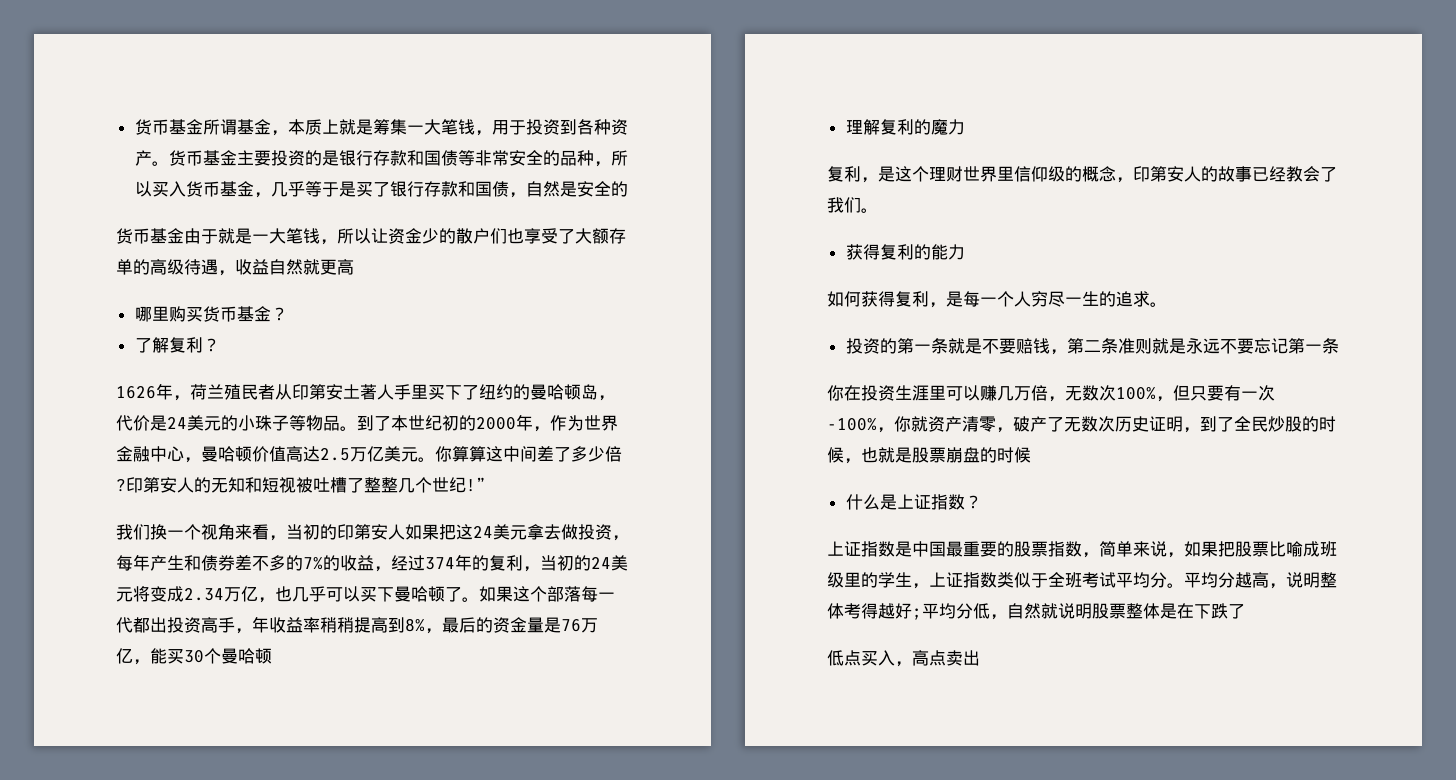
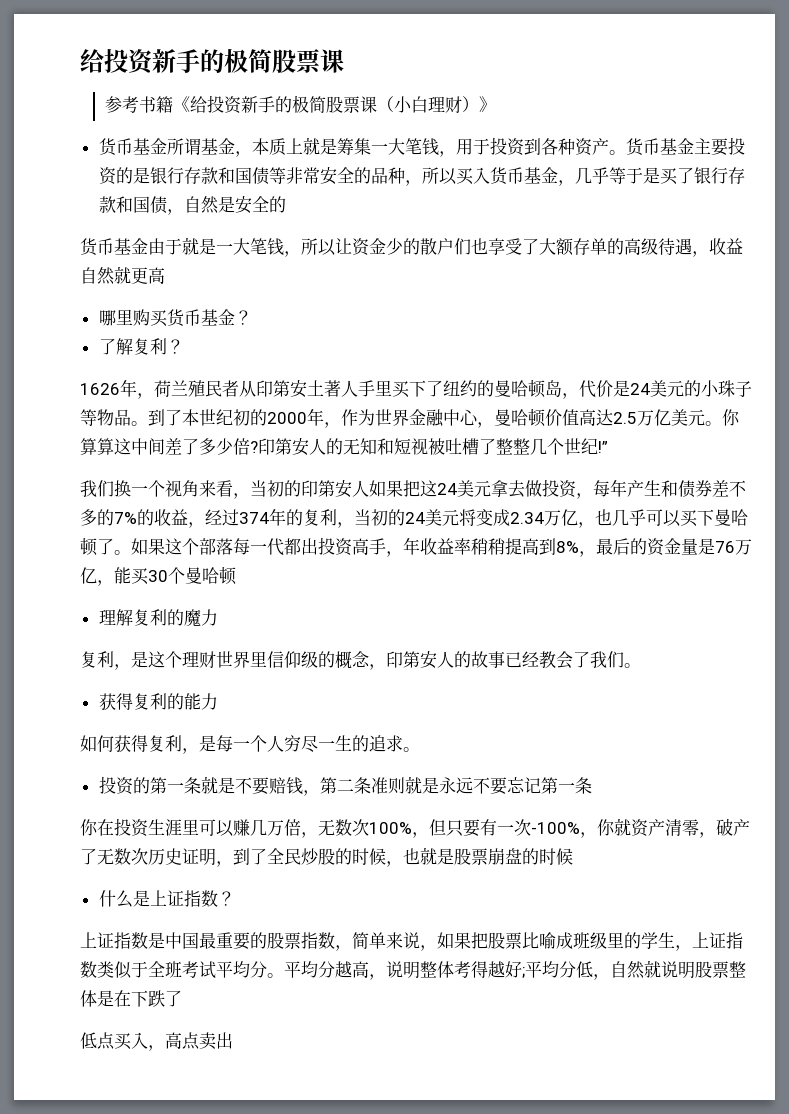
(134, 127) none -> [80,49,344,75] [104,95,496,114] 给投资新手的极简股票课 // 参考书籍《给投资新手的极简股票课（小白理财）》 //

